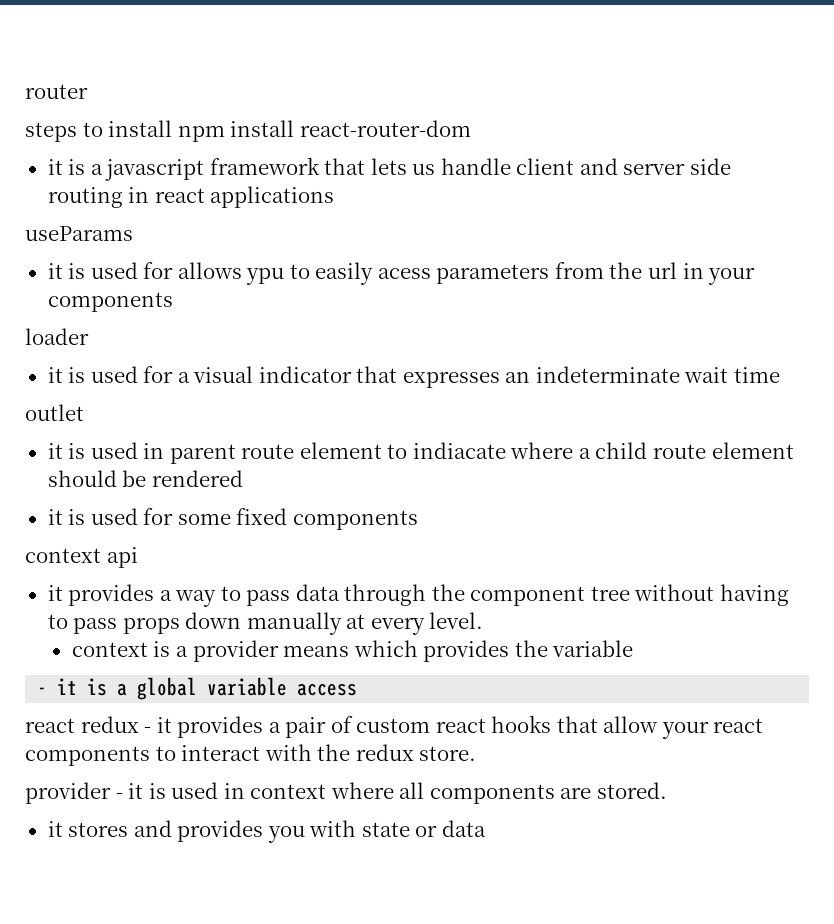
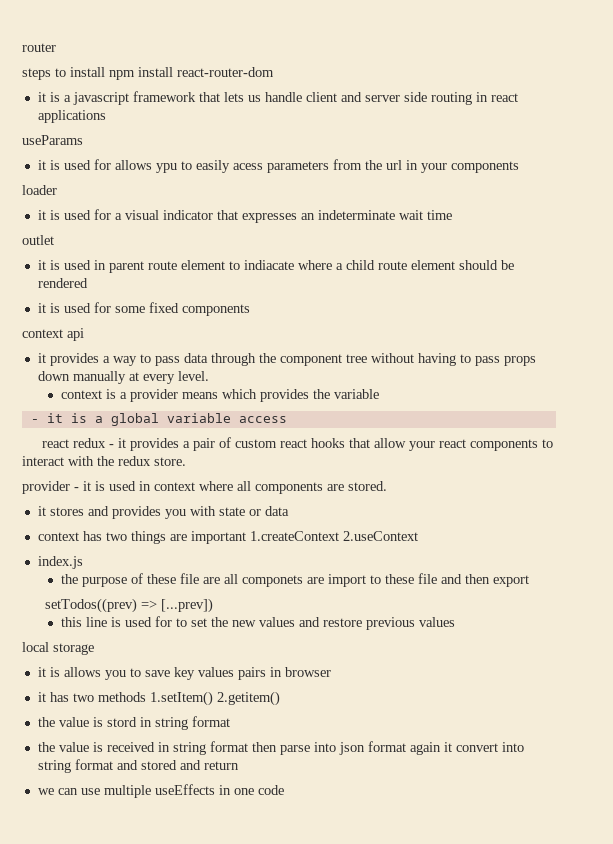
(486, 828) none -> [37,531,418,544] [37,556,83,569] [60,573,529,587] [44,598,213,613] [60,616,455,630] [22,642,94,655] [37,667,331,680] [37,691,280,706] [37,716,230,730] [37,741,524,755] [37,759,239,773] [37,784,284,798] // context has two things are important 1.createContext 2.useContext // index.js // the purpose of these file are all componets are import to these file and then export // setTodos((prev) => [...prev]) // this line is used for to set the new values and restore previous values // local storage // it is allows you to save key values pairs in browser // it has two methods 1.setItem() 2.getitem() // the value is stord in string format // the value is received in string format then parse into json format again it convert into string format and stored and return // we can use multiple useEffects in one code

